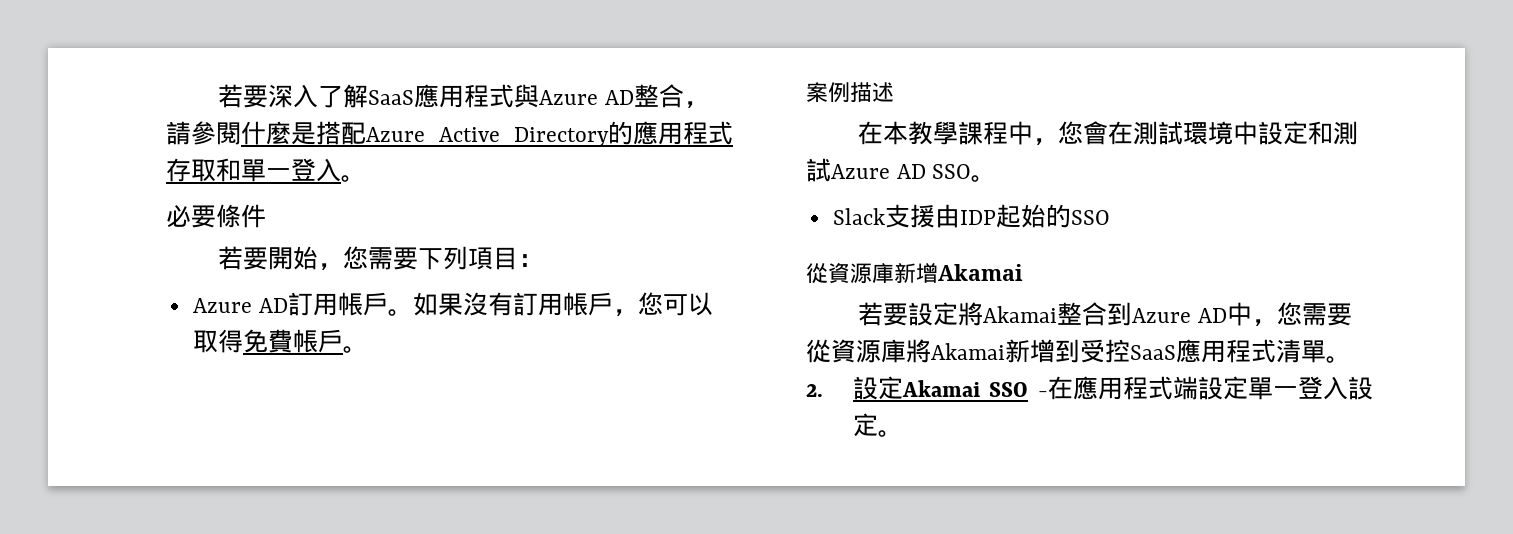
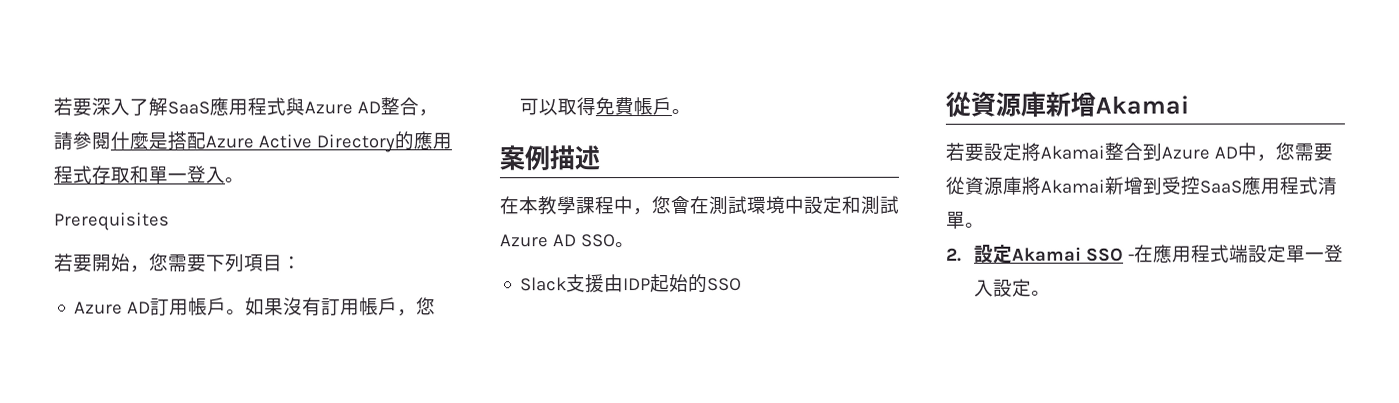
[166,204,266,228] 必要條件 -> [54,212,170,231] Prerequisites

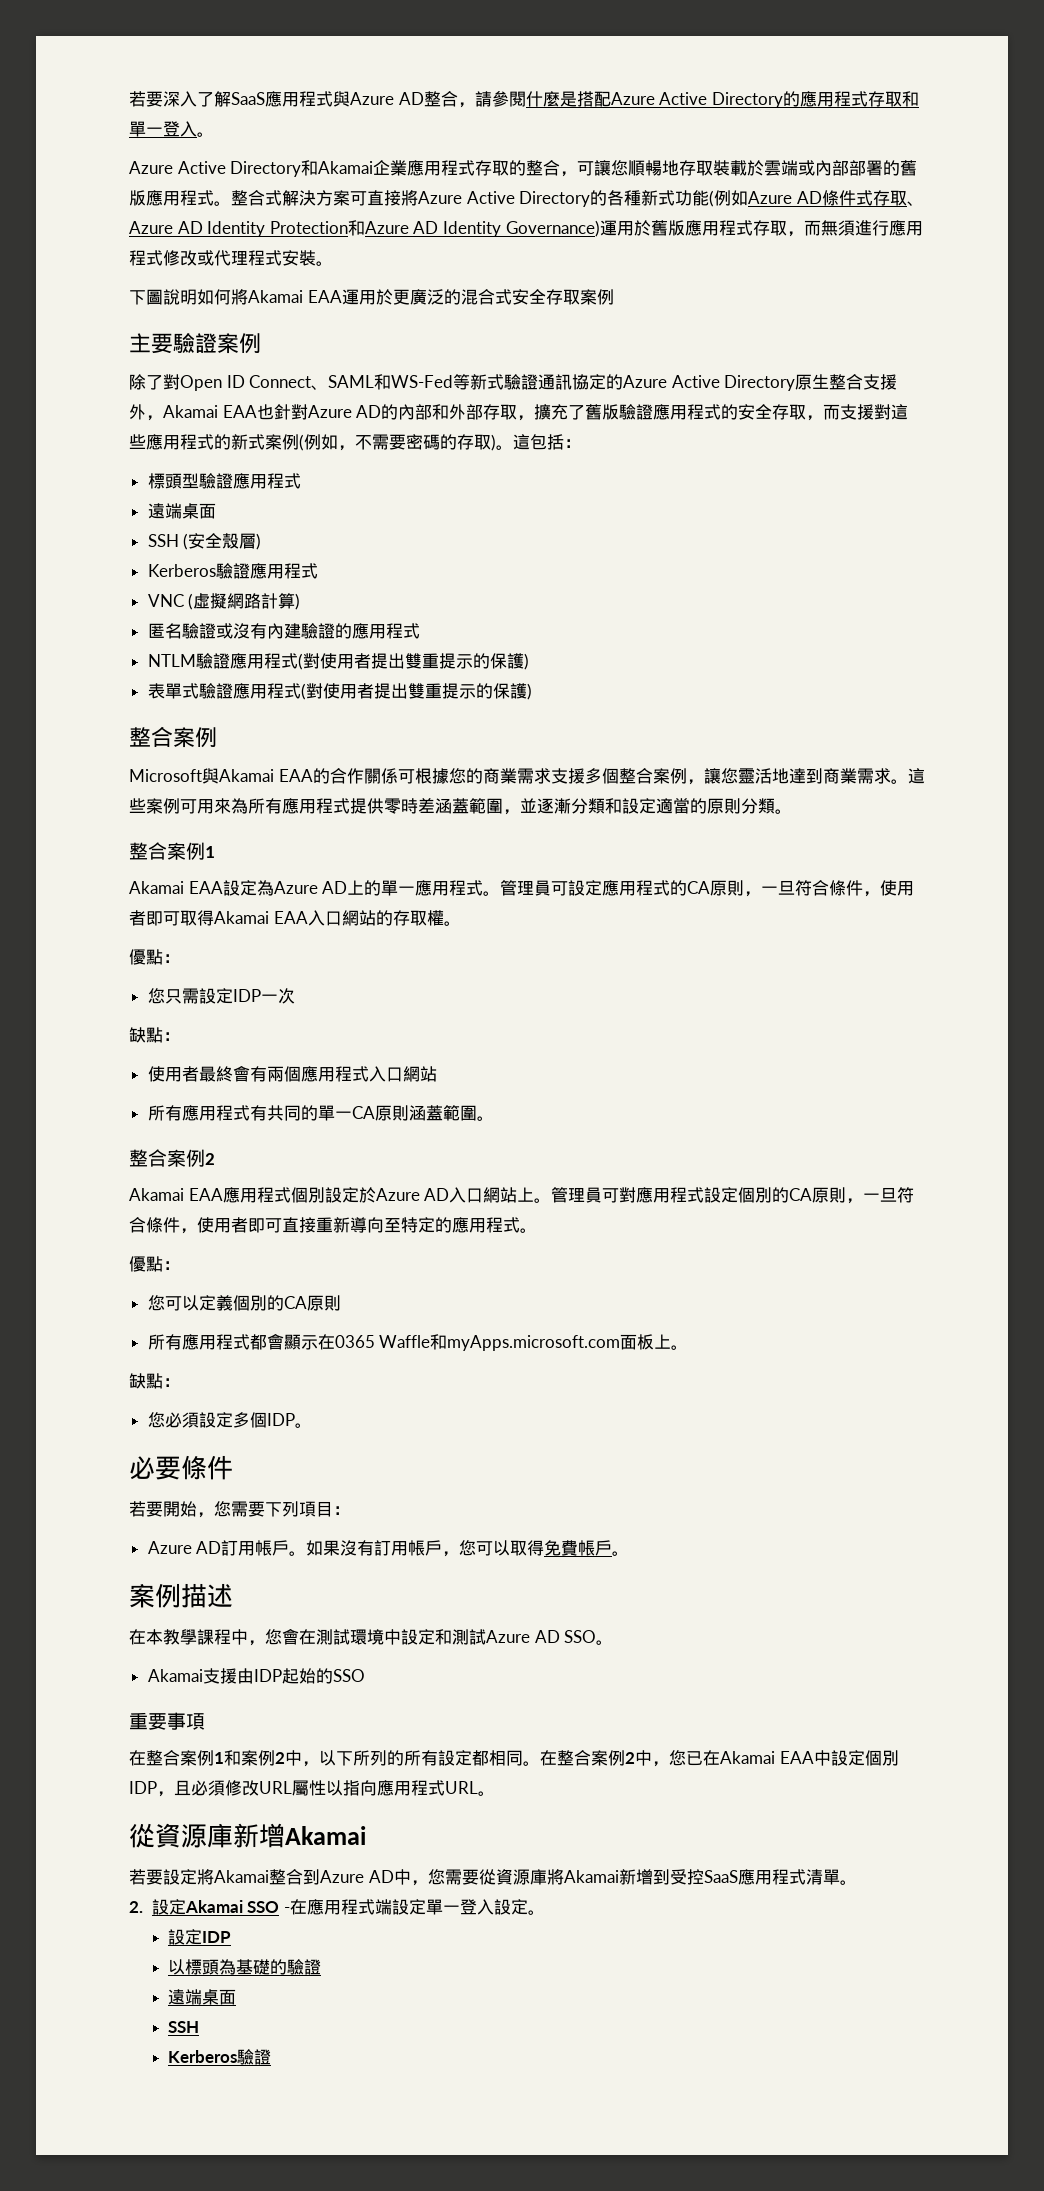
[54,212,170,231] Prerequisites -> [129,160,918,177] [129,190,924,207] [129,220,923,237] [129,250,333,266] [129,289,614,305] [129,333,261,354] [129,374,898,391] [129,403,909,421] [129,433,581,451] [147,473,301,489] [147,503,216,519] [147,533,262,550] [147,563,318,579] [147,593,301,610] [147,623,420,639] [147,653,529,670] [147,683,532,700] [129,726,217,748] [129,767,925,785] [129,798,792,815] [129,842,215,860] [129,880,915,897] [129,910,461,926] [129,949,180,965] [147,988,295,1004] [129,1027,180,1043] [147,1065,437,1082] [147,1105,494,1121] [129,1149,215,1167] [129,1187,915,1204] [129,1217,537,1234] [129,1256,180,1272] [147,1295,341,1311] [147,1333,689,1351] [129,1373,180,1389] [147,1412,312,1428] [129,1455,233,1480] Azure Active Directory和Akamai企業應用程式存取的整合，可讓您順暢地存取裝載於雲端或內部部署的舊版應用程式。整合式解決方案可直接將Azure Active Directory的各種新式功能(例如Azure AD條件式存取、Azure AD Identity Protection和Azure AD Identity Governance)運用於舊版應用程式存取，而無須進行應用程式修改或代理程式安裝。 // 下圖說明如何將Akamai EAA運用於更廣泛的混合式安全存取案例 // 主要驗證案例 // 除了對Open ID Connect、SAML和WS-Fed等新式驗證通訊協定的Azure Active Directory原生整合支援外，Akamai EAA也針對Azure AD的內部和外部存取，擴充了舊版驗證應用程式的安全存取，而支援對這些應用程式的新式案例(例如，不需要密碼的存取)。這包括： // 標頭型驗證應用程式 // 遠端桌面 // SSH (安全殼層) // Kerberos驗證應用程式 // VNC (虛擬網路計算) // 匿名驗證或沒有內建驗證的應用程式 // NTLM驗證應用程式(對使用者提出雙重提示的保護) // 表單式驗證應用程式(對使用者提出雙重提示的保護) // 整合案例 // Microsoft與Akamai EAA的合作關係可根據您的商業需求支援多個整合案例，讓您靈活地達到商業需求。這些案例可用來為所有應用程式提供零時差涵蓋範圍，並逐漸分類和設定適當的原則分類。 // 整合案例1 // Akamai EAA設定為Azure AD上的單一應用程式。管理員可設定應用程式的CA原則，一旦符合條件，使用者即可取得Akamai EAA入口網站的存取權。 // 優點： // 您只需設定IDP一次 // 缺點： // 使用者最終會有兩個應用程式入口網站 // 所有應用程式有共同的單一CA原則涵蓋範圍。 // 整合案例2 // Akamai EAA應用程式個別設定於Azure AD入口網站上。管理員可對應用程式設定個別的CA原則，一旦符合條件，使用者即可直接重新導向至特定的應用程式。 // 優點： // 您可以定義個別的CA原則 // 所有應用程式都會顯示在0365 Waffle和myApps.microsoft.com面板上。 // 缺點： // 您必須設定多個IDP。 // 必要條件
[520,277,568,292] Slack -> [147,1669,203,1682] Akamai
(743, 284) none -> [129,1712,205,1730] [129,1750,899,1767] [129,1780,495,1797] // 重要事項 // 在整合案例1和案例2中，以下所列的所有設定都相同。在整合案例2中，您已在Akamai EAA中設定個別IDP，且必須修改URL屬性以指向應用程式URL。
(1051, 293) none -> [168,1929,232,1945] [168,1959,322,1975] [168,1989,237,2005] [168,2021,200,2033] [168,2049,272,2065] // 設定IDP // 以標頭為基礎的驗證 // 遠端桌面 // SSH // Kerberos驗證

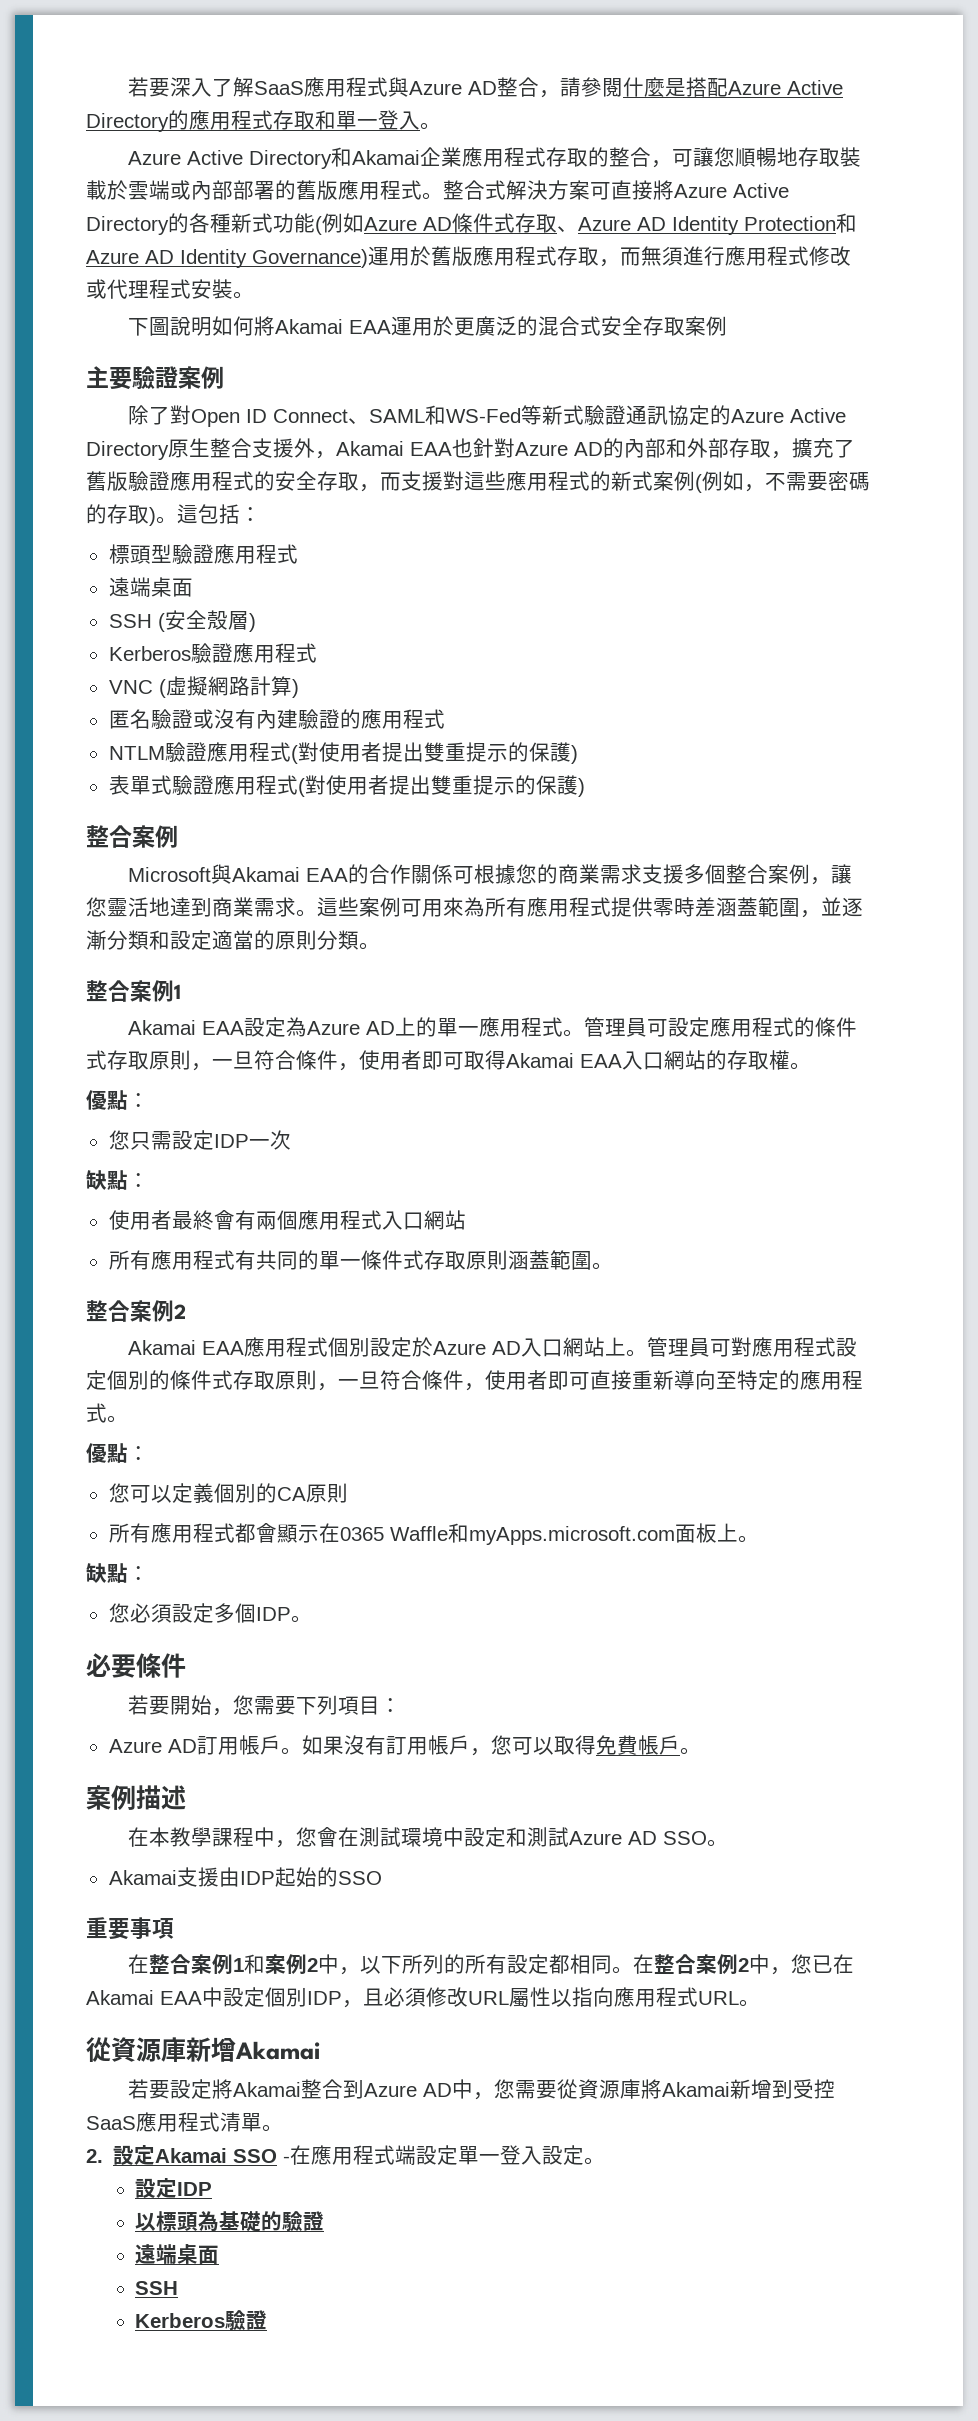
[687,881,711,894] CA -> [814,1017,857,1037] [86,1050,149,1070] 條件式存取
[351,1106,375,1119] CA -> [360,1250,466,1270] 條件式存取
[789,1188,813,1201] CA -> [170,1370,275,1390] 條件式存取

